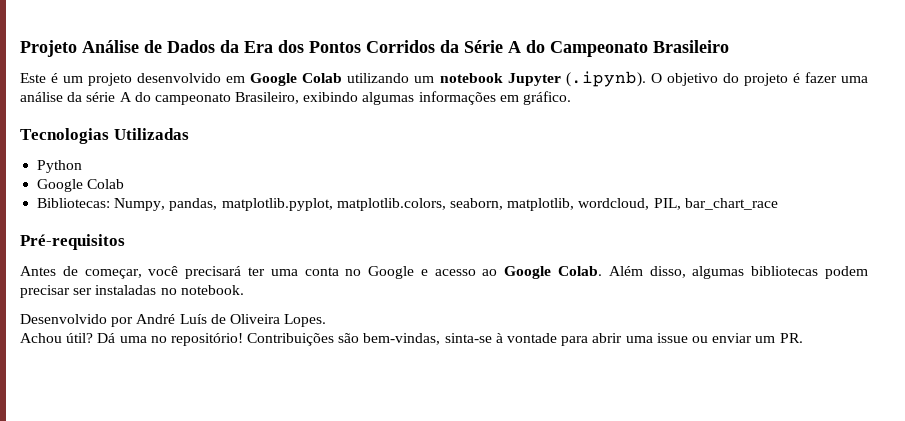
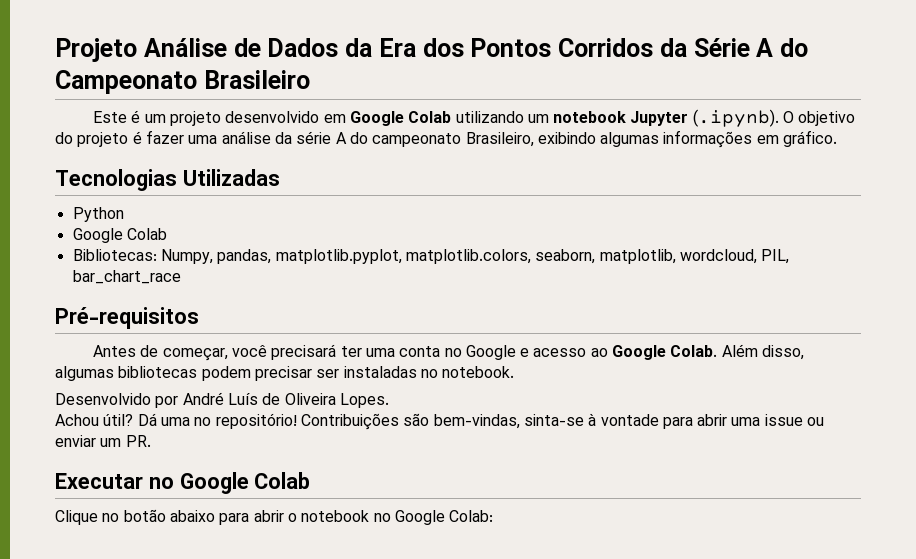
(803, 338) none -> [55,472,311,494] [55,509,494,525] // Executar no Google Colab // Clique no botão abaixo para abrir o notebook no Google Colab:

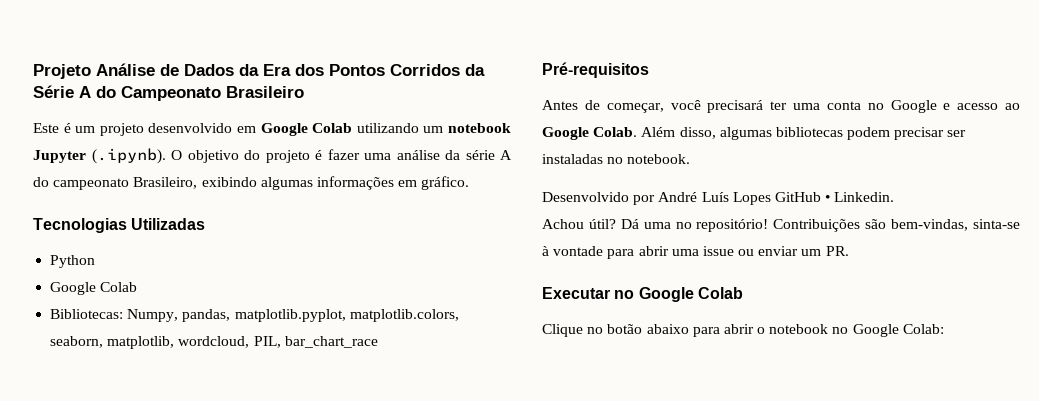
[262,393,389,408] de Oliveira Lopes. -> [732,192,895,205] Lopes GitHub • Linkedin.

